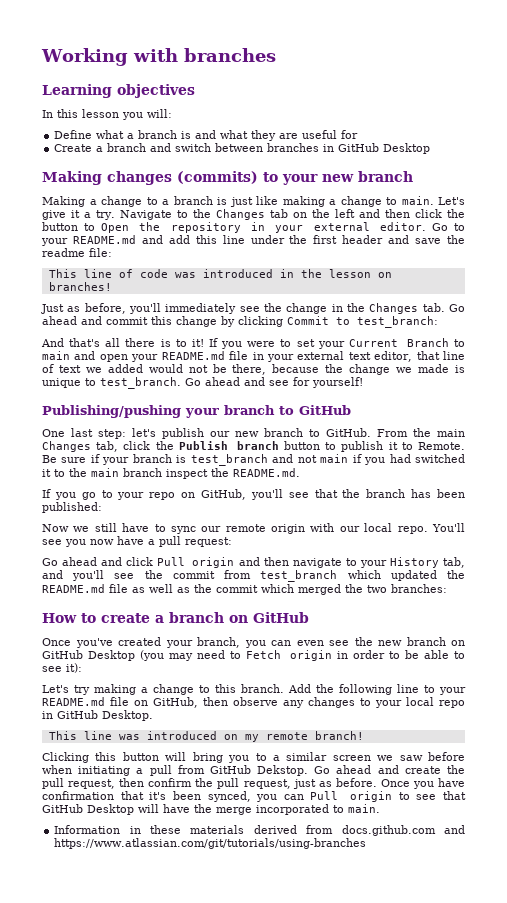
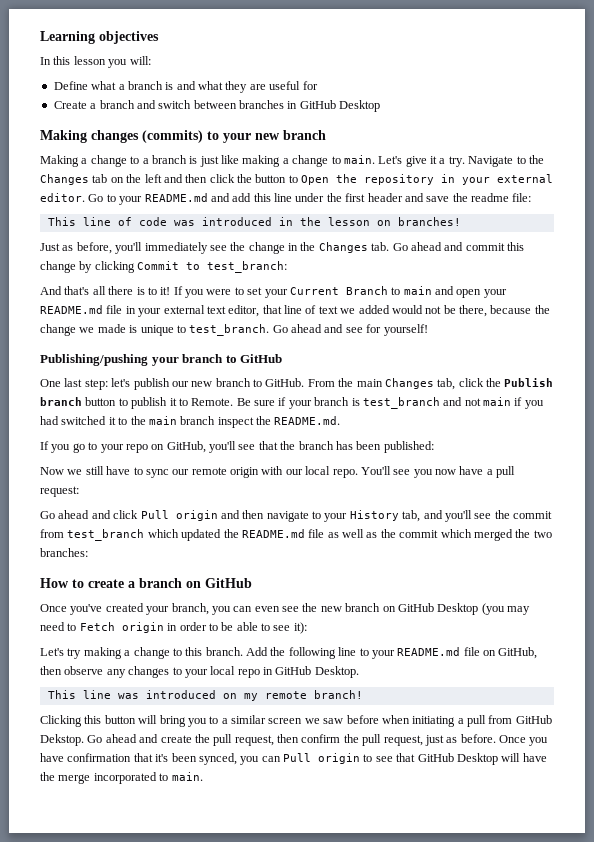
[41,48,276,66] Working with branches // -> (40, 37) none
[54,825,465,836] [54,838,367,849] // Information in these materials derived from docs.github.com and https://www.atlassian.com/git/tutorials/using-branches -> (203, 776) none

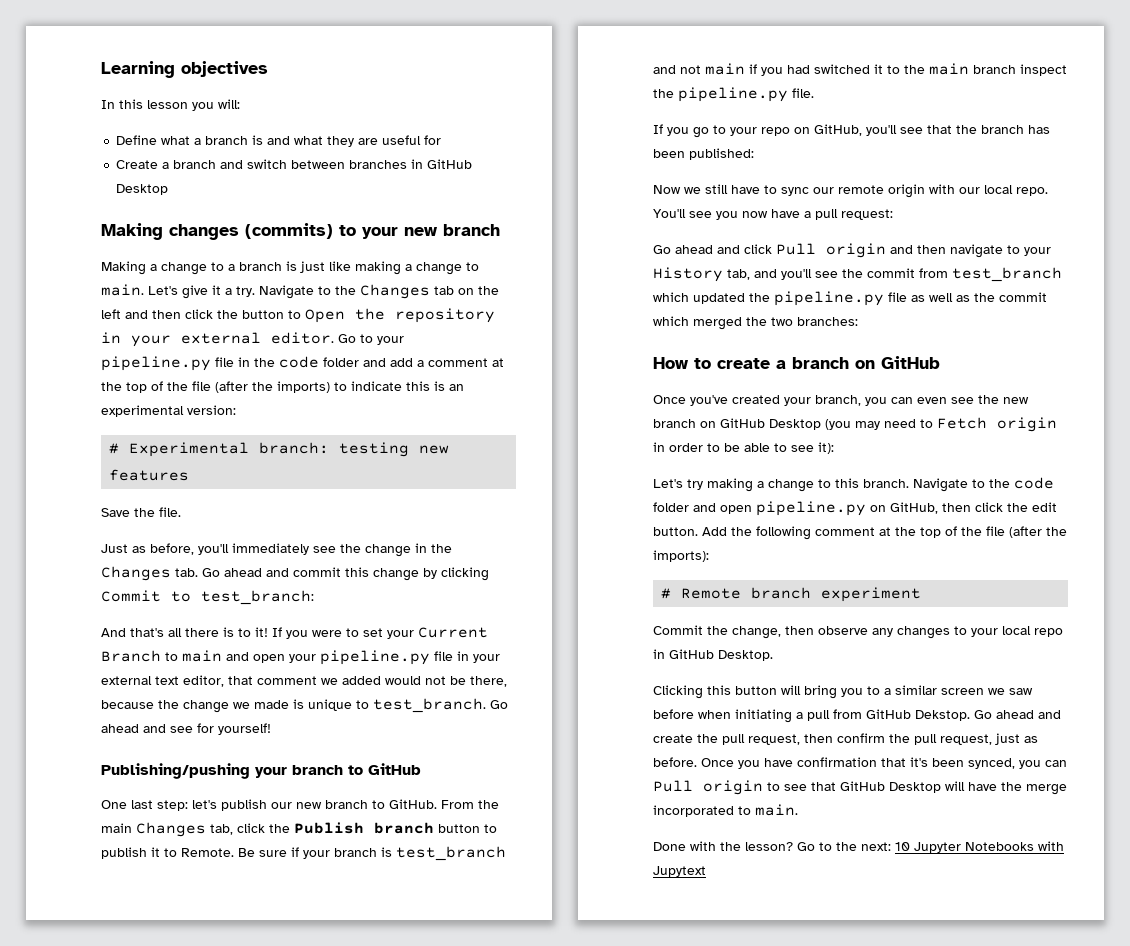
[144,193,532,202] [47,217,461,226] README.md and add this line under the first header and save the readme file: // This line of code was introduced in the lesson on branches! -> [101,356,504,371] [101,381,464,393] [101,405,236,417] [109,442,450,457] [109,469,190,481] [101,507,181,517] pipeline.py file in the code folder and add a comment at the top of the file (after the imports) to indicate this is an experimental version: // # Experimental branch: testing new features // Save the file.
[40,305,103,314] README.md -> [320,650,430,665] pipeline.py
[284,305,338,314] line of text -> [257,676,317,685] comment
[274,416,341,425] README.md. -> [678,87,814,102] pipeline.py file.
[241,529,305,538] README.md -> [774,291,884,306] pipeline.py
[246,647,538,659] Add the following line to your README.md file on GitHub, -> [913,477,1054,492] [653,501,1057,516] [653,526,1067,540] [653,550,709,562] [661,587,922,602] [653,625,781,639] Navigate to the code folder and open pipeline.py on GitHub, then click the edit button. Add the following comment at the top of the file (after the imports): // # Remote branch experiment // Commit the change,
[47,690,363,701] // This line was introduced on my remote branch! -> (773, 655) none
(203, 776) none -> [653,841,1064,853] [653,866,706,877] // Done with the lesson? Go to the next: 10 Jupyter Notebooks with Jupytext

